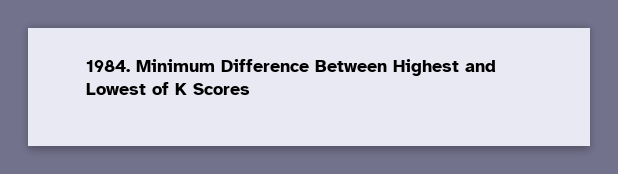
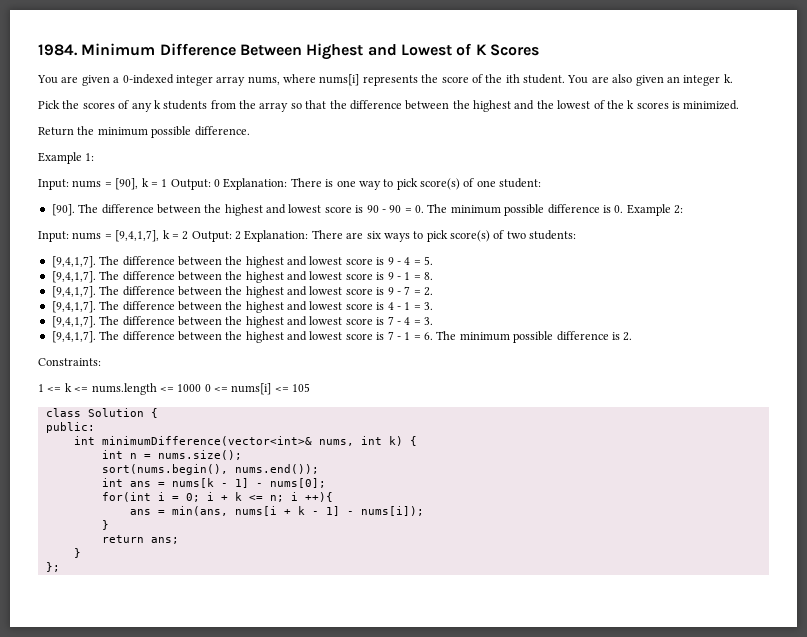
(250, 89) none -> [37,74,733,86] [38,100,740,112] [38,126,250,138] [38,152,95,164] [38,178,542,190] [51,204,683,216] [38,230,577,242] [51,256,433,268] [51,271,433,283] [51,286,433,298] [51,301,433,313] [51,316,433,328] [51,331,633,343] [38,358,101,366] [38,383,311,395] [45,408,158,418] [45,422,95,433] [73,436,417,446] [101,450,242,460] [101,464,319,475] [101,478,326,488] [101,492,333,502] [129,506,424,516] [101,520,109,530] [101,535,179,544] [73,548,81,558] [45,562,60,572] // You are given a 0-indexed integer array nums, where nums[i] represents the score of the ith student. You are also given an integer k. // Pick the scores of any k students from the array so that the difference between the highest and the lowest of the k scores is minimized. // Return the minimum possible difference. // Example 1: // Input: nums = [90], k = 1 Output: 0 Explanation: There is one way to pick score(s) of one student: // [90]. The difference between the highest and lowest score is 90 - 90 = 0. The minimum possible difference is 0. Example 2: // Input: nums = [9,4,1,7], k = 2 Output: 2 Explanation: There are six ways to pick score(s) of two students: // [9,4,1,7]. The difference between the highest and lowest score is 9 - 4 = 5. // [9,4,1,7]. The difference between the highest and lowest score is 9 - 1 = 8. // [9,4,1,7]. The difference between the highest and lowest score is 9 - 7 = 2. // [9,4,1,7]. The difference between the highest and lowest score is 4 - 1 = 3. // [9,4,1,7]. The difference between the highest and lowest score is 7 - 4 = 3. // [9,4,1,7]. The difference between the highest and lowest score is 7 - 1 = 6. The minimum possible difference is 2. // Constraints: // 1 <= k <= nums.length <= 1000 0 <= nums[i] <= 105 // class Solution { // public: // int minimumDifference(vector<int>& nums, int k) { // int n = nums.size(); // sort(nums.begin(), nums.end()); // int ans = nums[k - 1] - nums[0]; // for(int i = 0; i + k <= n; i ++){ // ans = min(ans, nums[i + k - 1] - nums[i]); // } // return ans; // } // };

